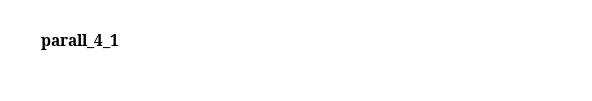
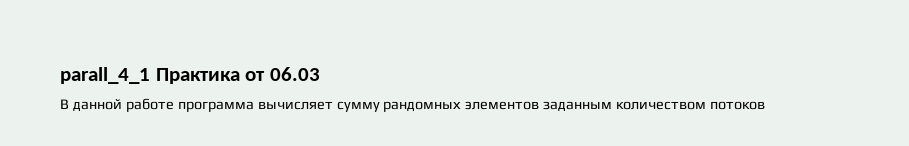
(119, 42) none -> [155,67,320,84] [60,98,766,112] Практика от 06.03 // В данной работе программа вычисляет сумму рандомных элементов заданным количеством потоков

